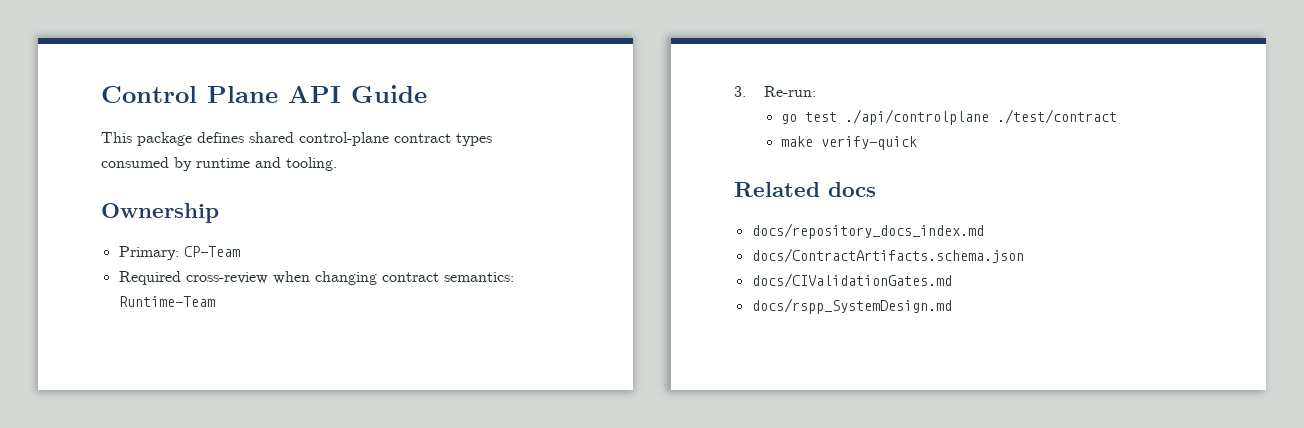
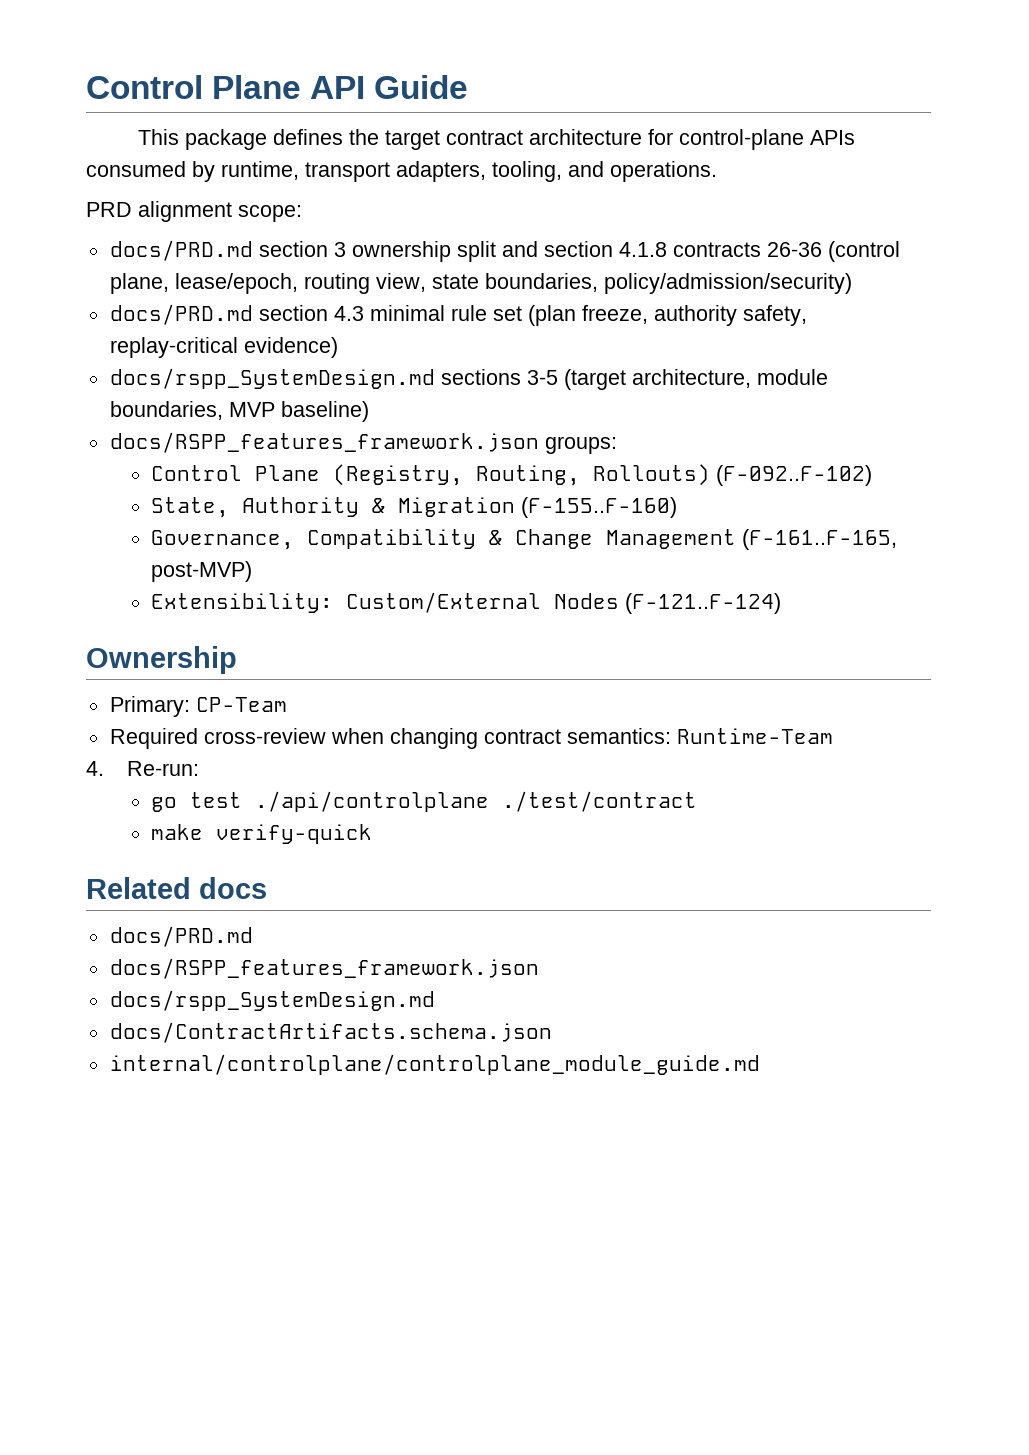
[249,132,492,146] [101,157,337,171] shared control-plane contract types consumed by runtime and tooling. -> [349,129,856,150] [86,161,717,182] [86,201,302,222] [109,240,900,262] [109,273,852,294] [109,304,807,326] [109,337,338,358] [109,368,828,390] [109,401,369,422] [109,432,617,454] [151,464,873,486] [151,497,678,518] [151,529,898,550] [151,561,253,582] [151,592,782,614] the target contract architecture for control-plane APIs consumed by runtime, transport adapters, tooling, and operations. // PRD alignment scope: // docs/PRD.md section 3 ownership split and section 4.1.8 contracts 26-36 (control plane, lease/epoch, routing view, state boundaries, policy/admission/security) // docs/PRD.md section 4.3 minimal rule set (plan freeze, authority safety, replay-critical evidence) // docs/rspp_SystemDesign.md sections 3-5 (target architecture, module boundaries, MVP baseline) // docs/RSPP_features_framework.json groups: // Control Plane (Registry, Routing, Rollouts) (F-092..F-102) // State, Authority & Migration (F-155..F-160) // Governance, Compatibility & Change Management (F-161..F-165, post-MVP) // Extensibility: Custom/External Nodes (F-121..F-124)
[734,86,746,97] 3. -> [86,761,104,776] 4.
[751,223,984,239] docs/repository_docs_index.md -> [109,926,253,947] [109,958,539,979] [109,990,435,1011] docs/PRD.md // docs/RSPP_features_framework.json // docs/rspp_SystemDesign.md
[751,273,952,288] [751,298,952,314] docs/CIValidationGates.md // docs/rspp_SystemDesign.md -> [109,1054,760,1075] internal/controlplane/controlplane_module_guide.md

